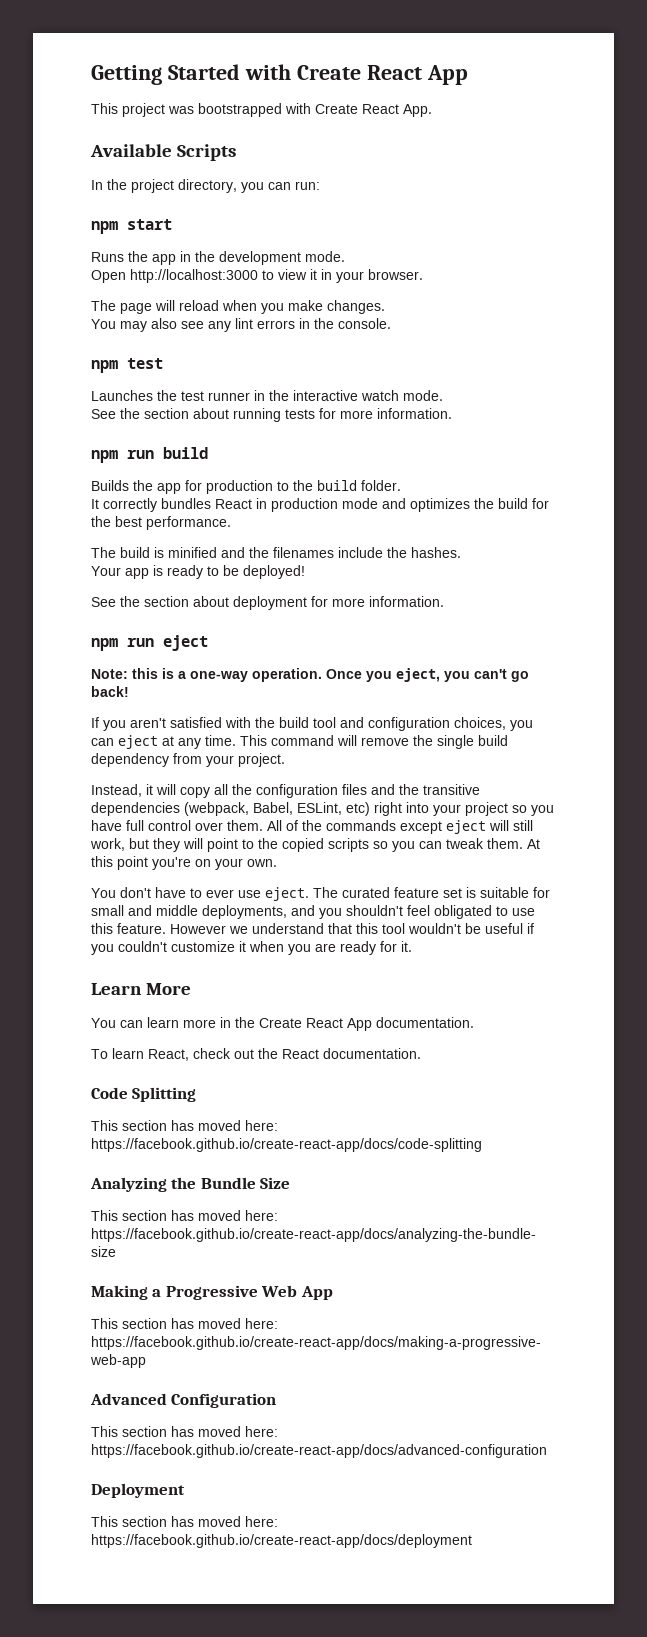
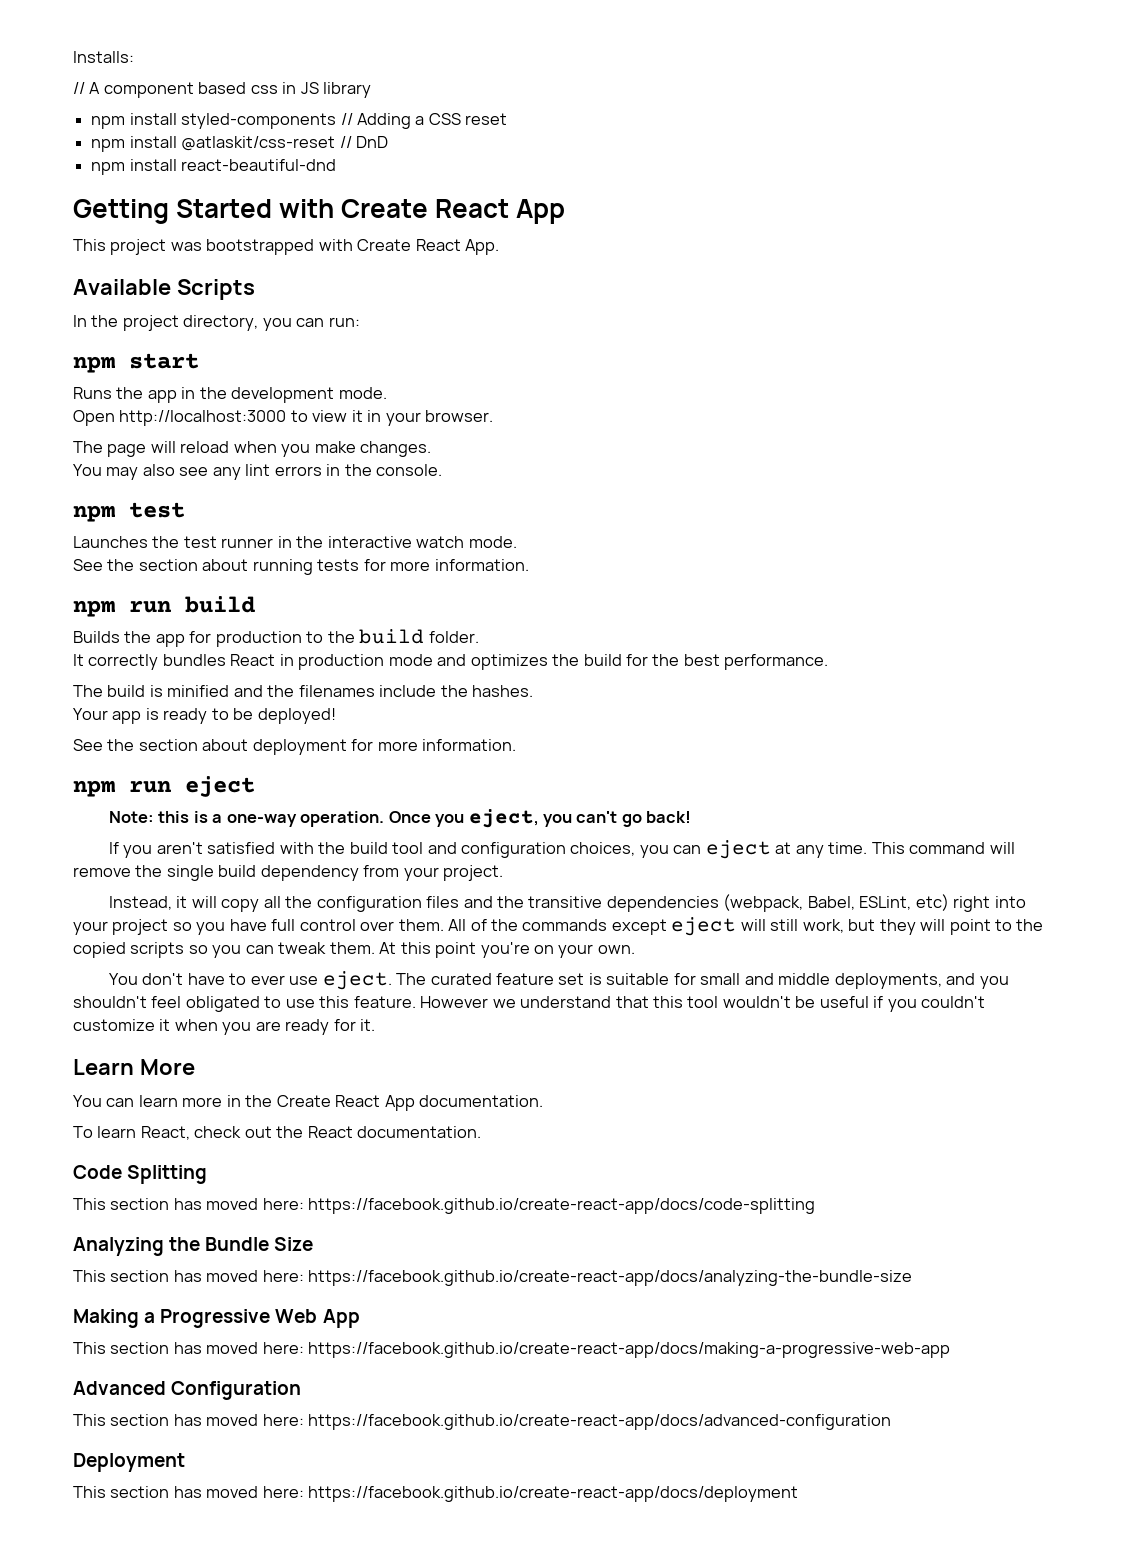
(91, 75) none -> [73,51,134,63] [73,82,372,98] [91,113,508,129] [91,136,388,152] [91,159,337,175] Installs: // // A component based css in JS library // npm install styled-components // Adding a CSS reset // npm install @atlaskit/css-reset // DnD // npm install react-beautiful-dnd //

